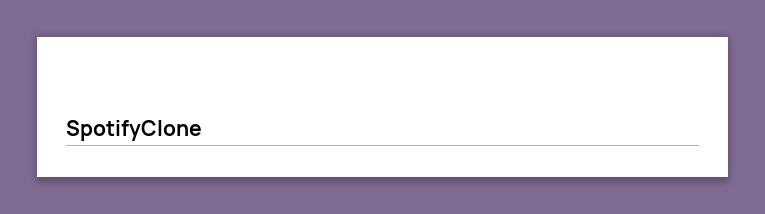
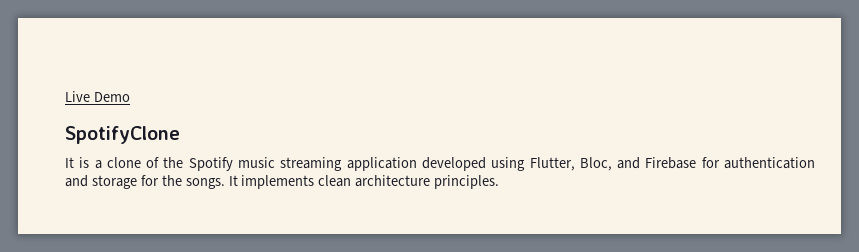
(66, 130) none -> [65,91,130,102] Live Demo //
(202, 130) none -> [65,157,815,171] [65,175,500,189] // It is a clone of the Spotify music streaming application developed using Flutter, Bloc, and Firebase for authentication and storage for the songs. It implements clean architecture principles.

